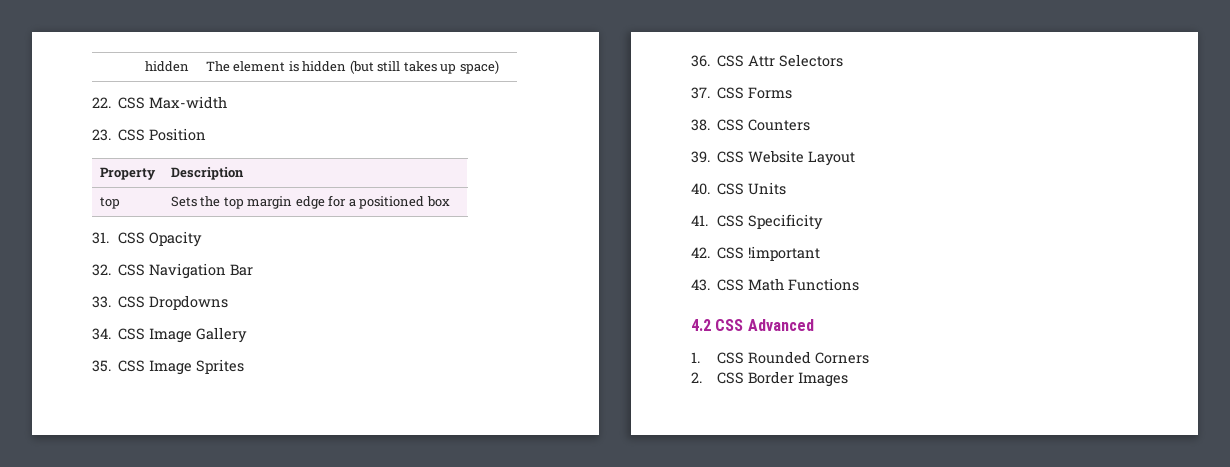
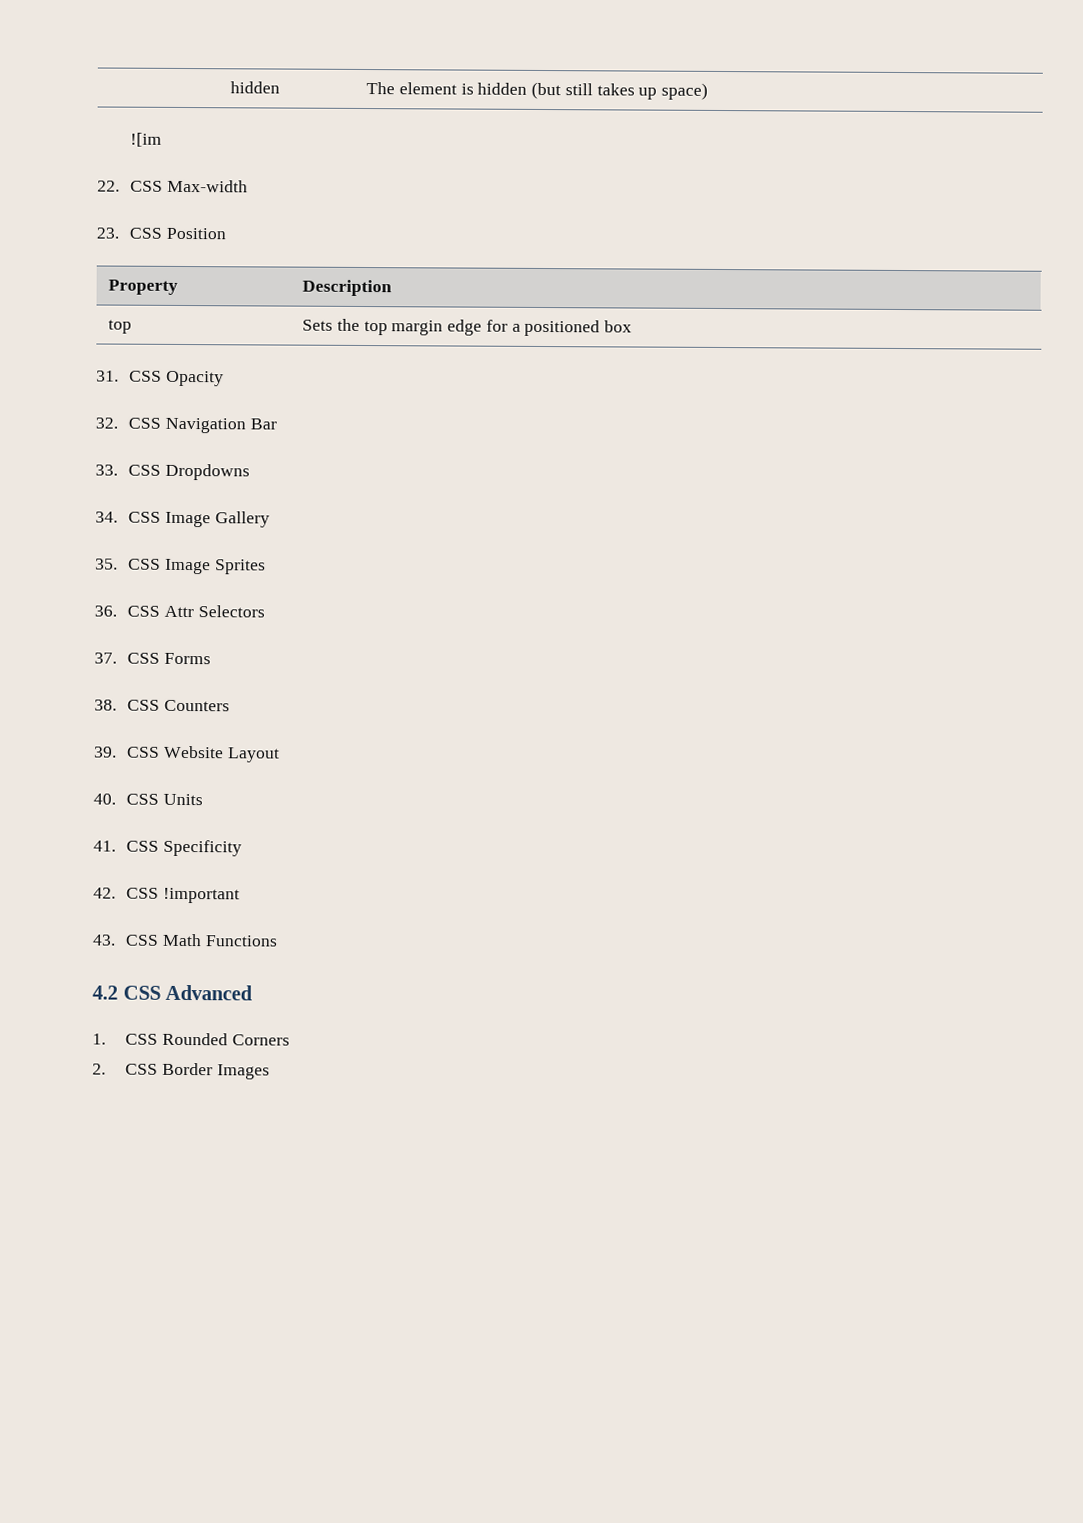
(499, 67) none -> [130,132,163,147] // ![im

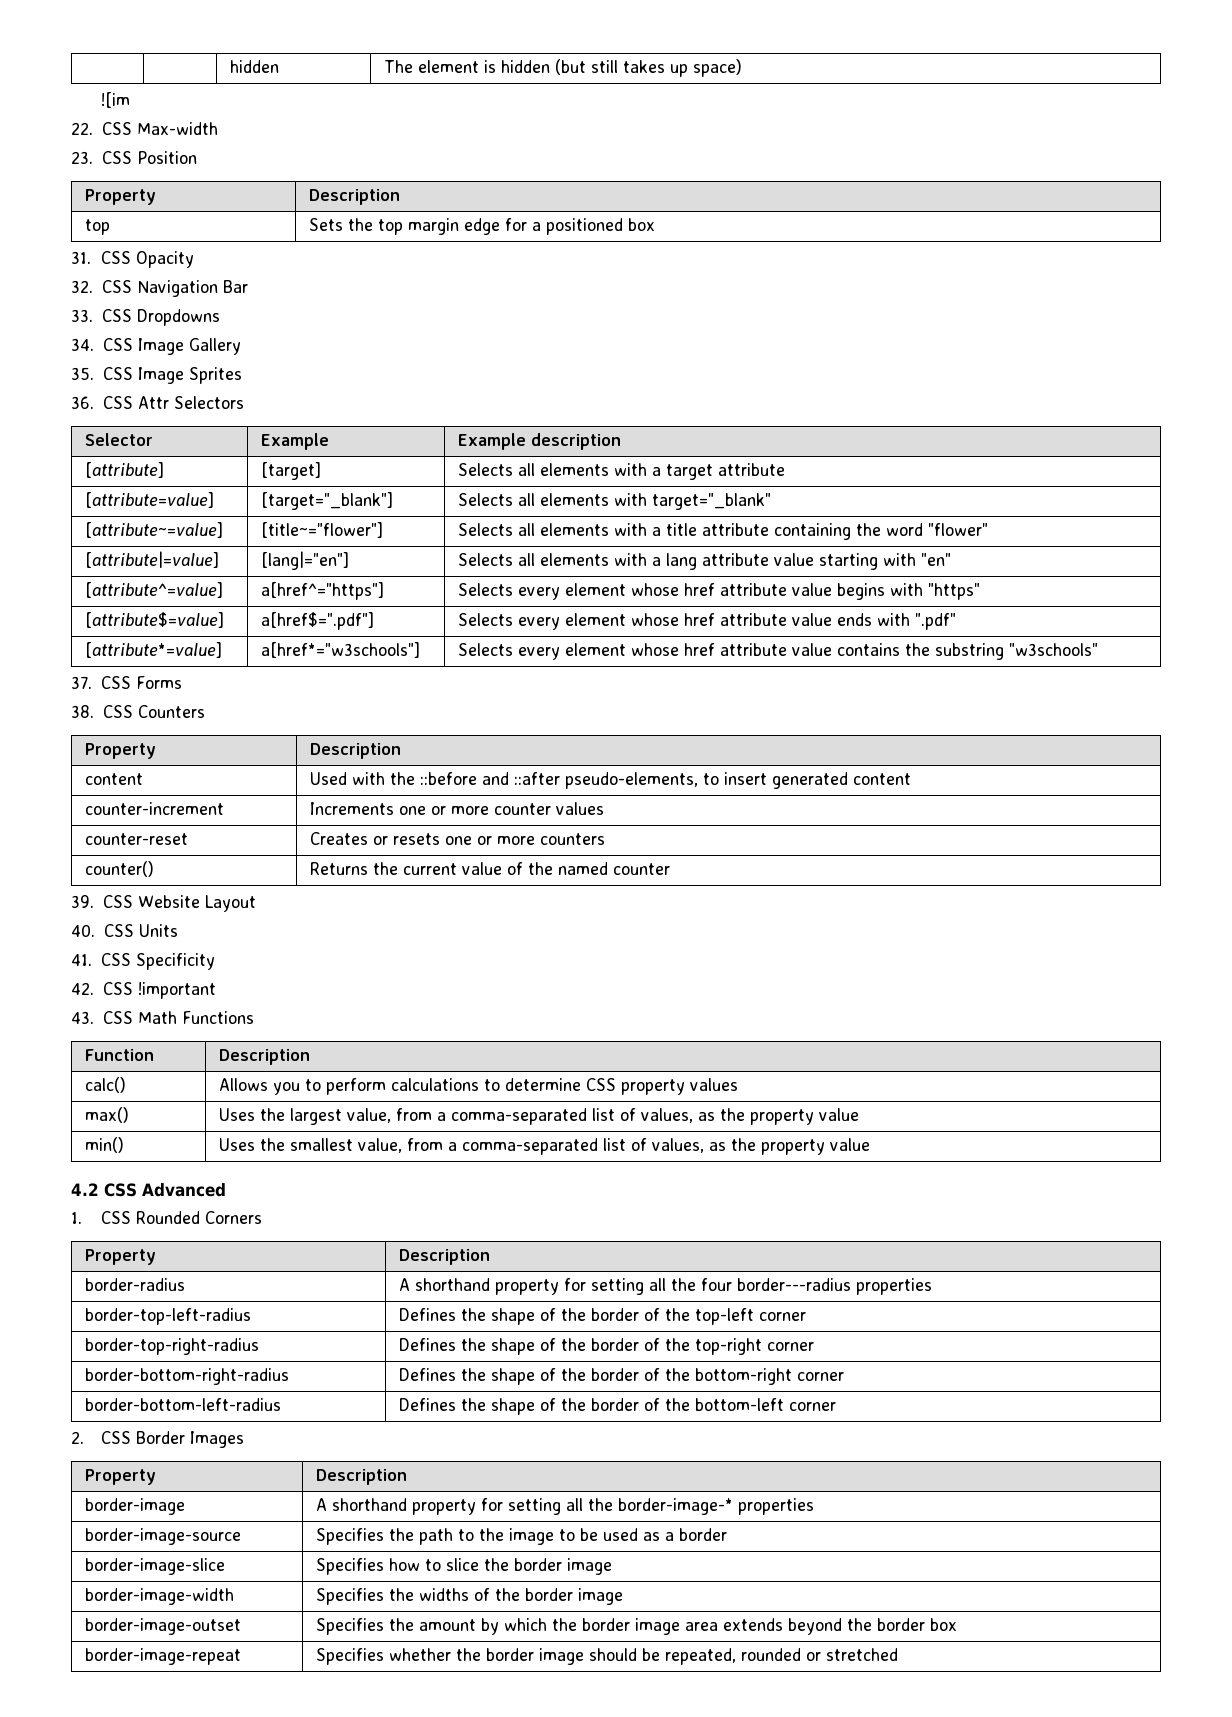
(265, 611) none -> [84,433,153,446] [260,433,329,450] [457,433,621,450] [84,462,164,478] [260,462,321,480] [457,463,785,480] [84,492,214,508] [260,492,393,510] [457,493,771,510] [84,522,223,538] [260,522,383,538] [457,523,988,540] [84,551,219,568] [260,551,349,570] [457,553,951,570] [84,582,223,598] [260,582,384,600] [457,583,980,600] [84,612,224,628] [260,612,374,630] [457,613,956,630] [84,642,222,658] [260,642,420,658] [457,643,1098,660] // Selector | Example | Example description // [attribute] | [target] | Selects all elements with a target attribute // [attribute=value] | [target="_blank"] | Selects all elements with target="_blank" // [attribute~=value] | [title~="flower"] | Selects all elements with a title attribute containing the word "flower" // [attribute|=value] | [lang|="en"] | Selects all elements with a lang attribute value starting with "en" // [attribute^=value] | a[href^="https"] | Selects every element whose href attribute value begins with "https" // [attribute$=value] | a[href$=".pdf"] | Selects every element whose href attribute value ends with ".pdf" // [attribute*=value] | a[href*="w3schools"] | Selects every element whose href attribute value contains the substring "w3schools"
(231, 705) none -> [84,743,156,759] [309,743,401,759] [84,773,143,785] [309,772,911,789] [84,802,224,815] [309,802,604,815] [84,833,188,845] [309,832,605,845] [84,861,154,877] [309,862,670,875] // Property | Description // content | Used with the ::before and ::after pseudo-elements, to insert generated content // counter-increment | Increments one or more counter values // counter-reset | Creates or resets one or more counters // counter() | Returns the current value of the named counter
(278, 941) none -> [84,1049,154,1061] [218,1049,310,1065] [84,1077,126,1093] [218,1078,738,1095] [84,1107,129,1123] [218,1108,859,1125] [84,1137,124,1153] [218,1138,870,1155] // Function | Description // calc() | Allows you to perform calculations to determine CSS property values // max() | Uses the largest value, from a comma-separated list of values, as the property value // min() | Uses the smallest value, from a comma-separated list of values, as the property value
[92,1062,270,1080] // 2. CSS Border Images -> [84,1249,156,1265] [398,1249,490,1265] [84,1278,185,1291] [398,1278,932,1295] [84,1308,251,1325] [398,1308,806,1325] [84,1338,259,1355] [398,1338,814,1355] [84,1368,289,1385] [398,1368,844,1385] [84,1398,281,1411] [398,1398,836,1415] [71,1431,244,1448] [84,1469,156,1485] [315,1469,407,1485] [84,1498,185,1515] [315,1498,814,1515] [84,1528,241,1545] [315,1528,727,1545] [84,1558,225,1575] [315,1558,612,1575] [84,1588,234,1605] [315,1588,623,1605] [84,1618,241,1635] [315,1618,957,1635] [84,1648,241,1665] [315,1648,898,1665] // Property | Description // border-radius | A shorthand property for setting all the four border---radius properties // border-top-left-radius | Defines the shape of the border of the top-left corner // border-top-right-radius | Defines the shape of the border of the top-right corner // border-bottom-right-radius | Defines the shape of the border of the bottom-right corner // border-bottom-left-radius | Defines the shape of the border of the bottom-left corner // 2. CSS Border Images // Property | Description // border-image | A shorthand property for setting all the border-image-* properties // border-image-source | Specifies the path to the image to be used as a border // border-image-slice | Specifies how to slice the border image // border-image-width | Specifies the widths of the border image // border-image-outset | Specifies the amount by which the border image area extends beyond the border box // border-image-repeat | Specifies whether the border image should be repeated, rounded or stretched

